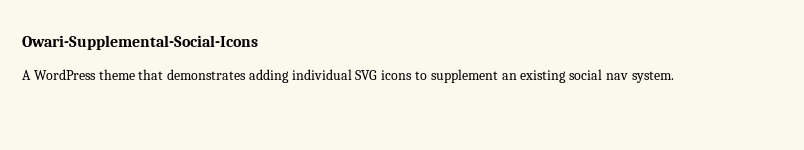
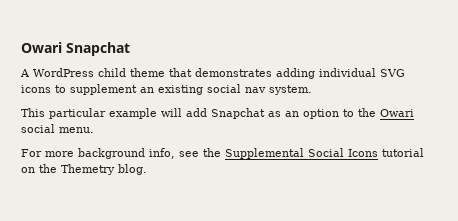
[22,35,258,50] Owari-Supplemental-Social-Icons -> [21,42,130,56] Owari Snapchat
(96, 74) none -> [98,68,126,77] child
(674, 77) none -> [21,108,414,119] [21,124,94,133] [21,148,424,159] [21,164,147,175] // This particular example will add Snapchat as an option to the Owari social menu. // For more background info, see the Supplemental Social Icons tutorial on the Themetry blog.

